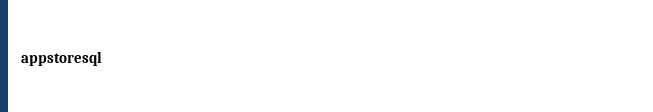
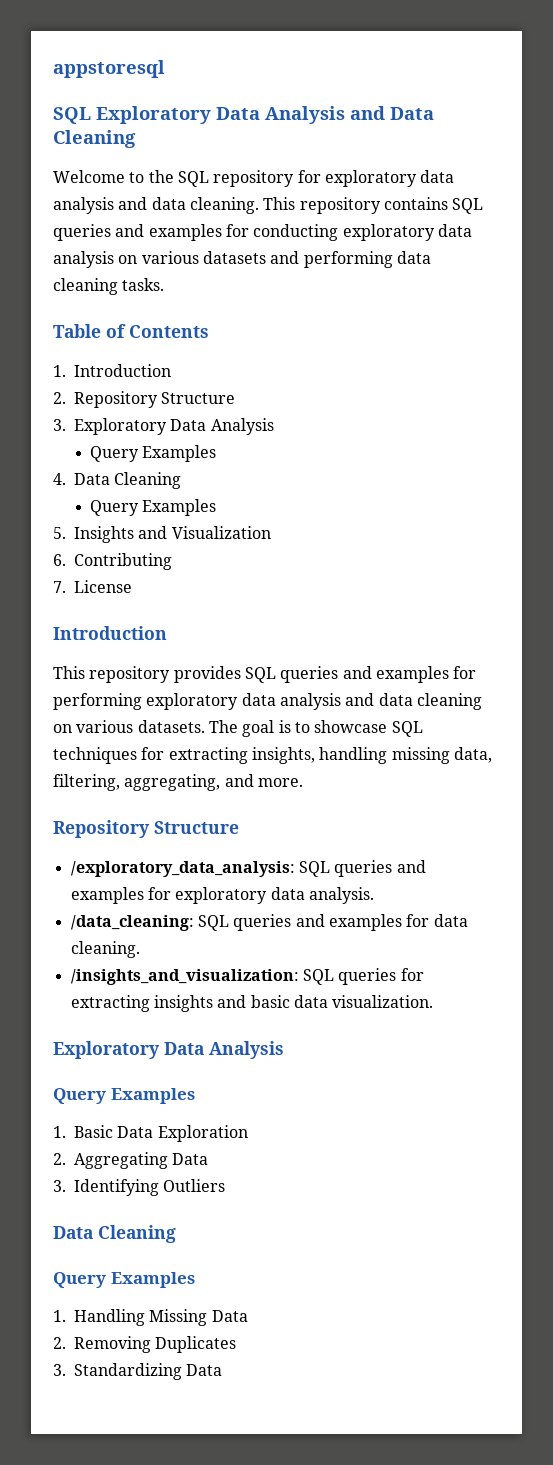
(102, 58) none -> [53,106,434,124] [53,130,136,148] [53,170,455,187] [53,197,484,214] [53,224,472,241] [53,251,431,268] [53,278,165,295] [53,324,209,338] [53,364,171,377] [53,391,236,408] [53,418,274,435] [89,445,217,462] [53,472,182,489] [89,499,217,516] [53,526,271,543] [53,553,172,570] [53,580,132,593] [53,626,167,640] [53,666,477,683] [53,693,482,710] [53,720,423,737] [53,747,492,764] [53,774,303,791] [53,820,239,838] [70,860,426,877] [70,887,374,904] [70,914,468,931] [70,941,140,958] [70,968,424,985] [70,995,434,1012] [53,1041,284,1059] [53,1088,195,1104] [53,1125,248,1142] [53,1152,209,1169] [53,1179,226,1196] [53,1225,176,1243] [53,1272,195,1288] [53,1309,248,1326] [53,1336,237,1353] [53,1363,223,1380] // SQL Exploratory Data Analysis and Data Cleaning // Welcome to the SQL repository for exploratory data analysis and data cleaning. This repository contains SQL queries and examples for conducting exploratory data analysis on various datasets and performing data cleaning tasks. // Table of Contents // 1. Introduction // 2. Repository Structure // 3. Exploratory Data Analysis // Query Examples // 4. Data Cleaning // Query Examples // 5. Insights and Visualization // 6. Contributing // 7. License // Introduction // This repository provides SQL queries and examples for performing exploratory data analysis and data cleaning on various datasets. The goal is to showcase SQL techniques for extracting insights, handling missing data, filtering, aggregating, and more. // Repository Structure // /exploratory_data_analysis: SQL queries and examples for exploratory data analysis. // /data_cleaning: SQL queries and examples for data cleaning. // /insights_and_visualization: SQL queries for extracting insights and basic data visualization. // Exploratory Data Analysis // Query Examples // 1. Basic Data Exploration // 2. Aggregating Data // 3. Identifying Outliers // Data Cleaning // Query Examples // 1. Handling Missing Data // 2. Removing Duplicates // 3. Standardizing Data

